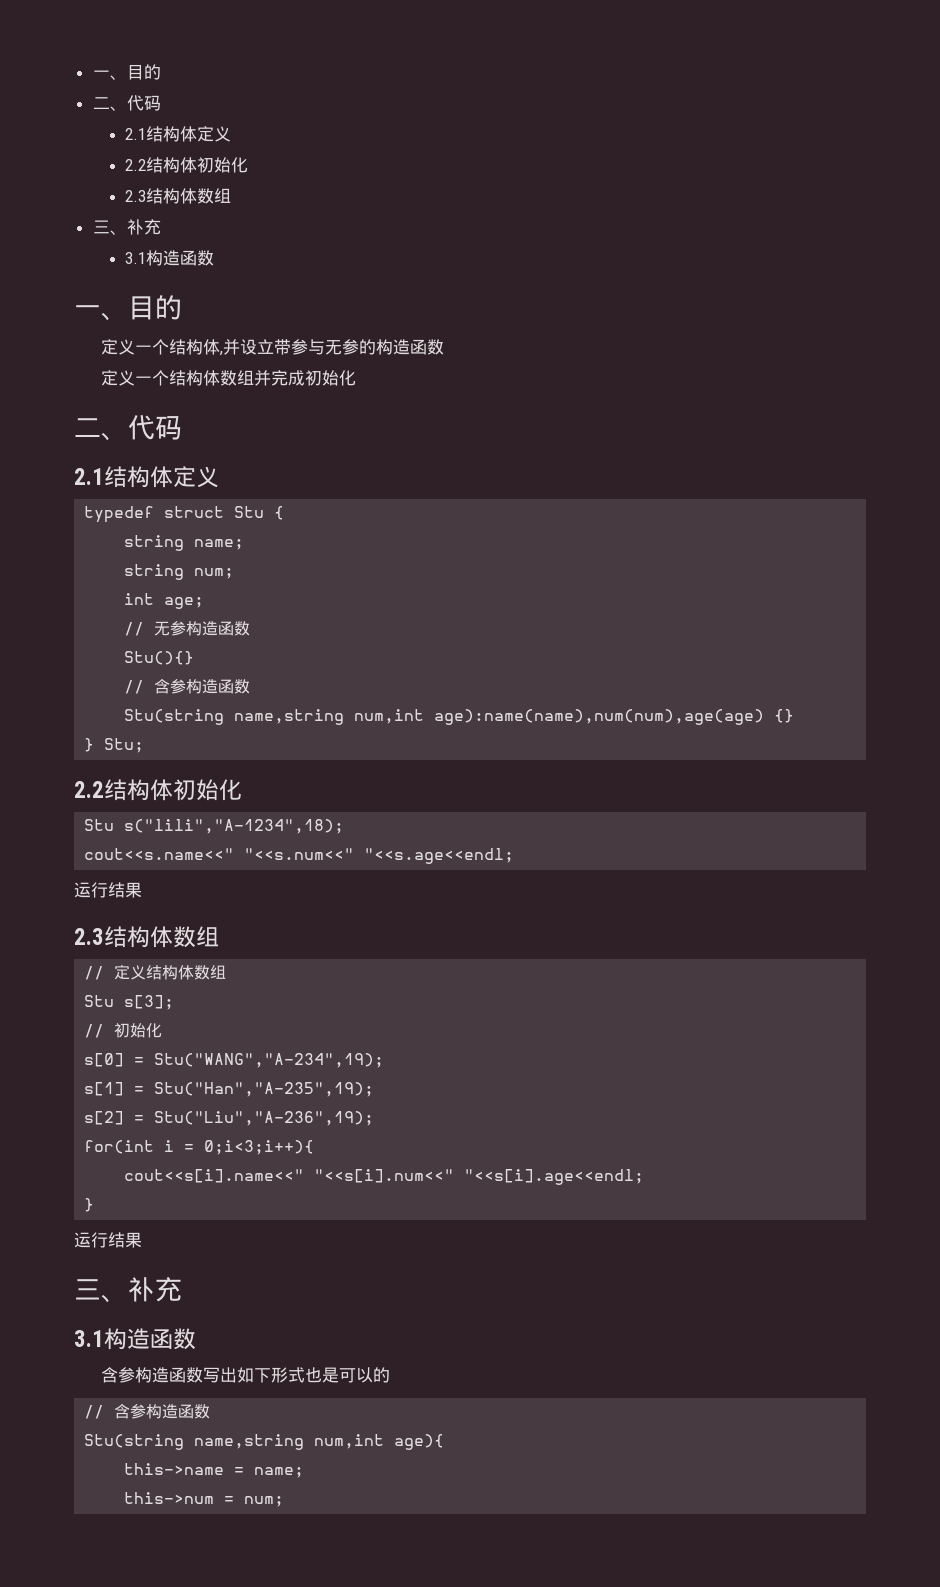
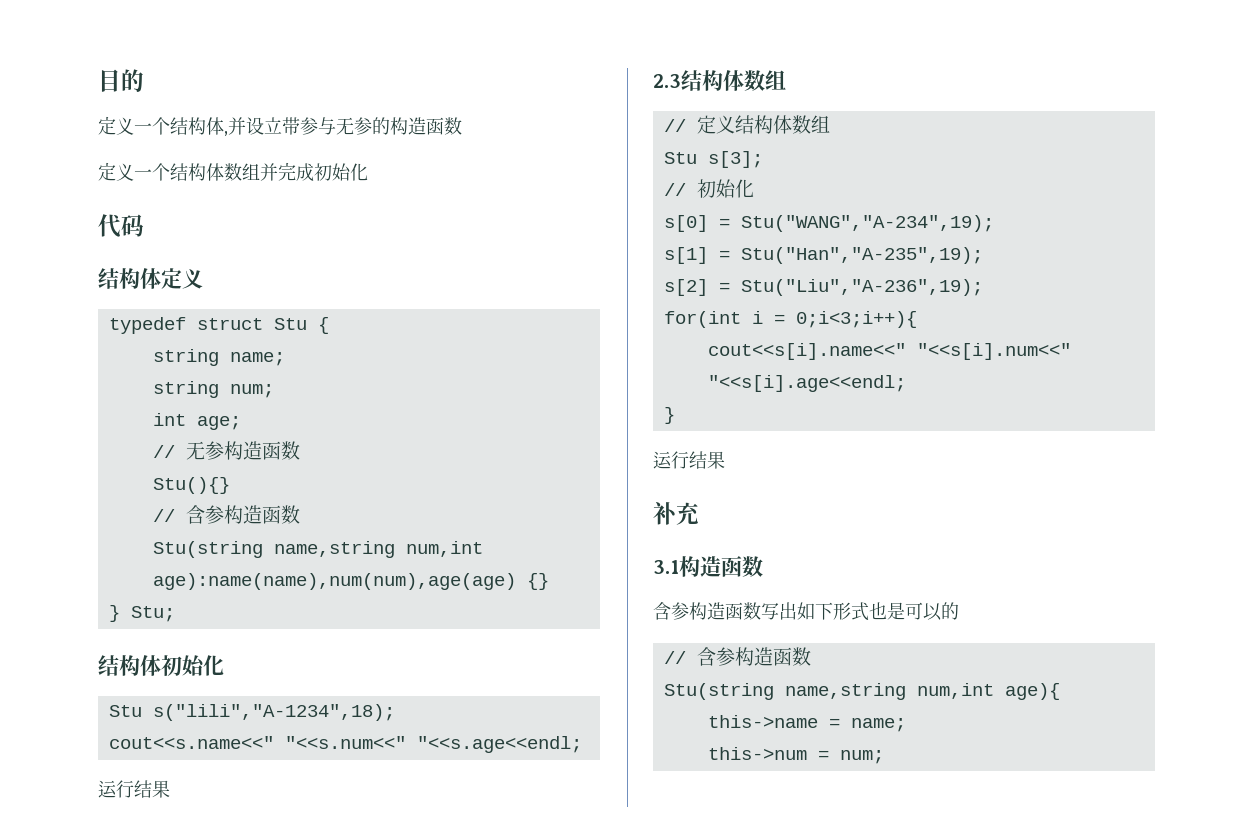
[92,64,161,80] [92,95,161,111] [125,126,232,142] [125,157,249,173] [125,188,232,204] [92,219,161,235] [125,250,215,266] [74,305,128,321] 一、目的 // 二、代码 // 2.1结构体定义 // 2.2结构体初始化 // 2.3结构体数组 // 三、补充 // 3.1构造函数 // 一、 -> (98, 80) none
[74,415,182,441] [74,468,104,485] 二、代码 // 2.1 -> [98,214,144,238] 代码 //
[74,781,104,798] 2.2 -> (175, 614) none
[74,1279,128,1303] 三、 -> (725, 460) none

